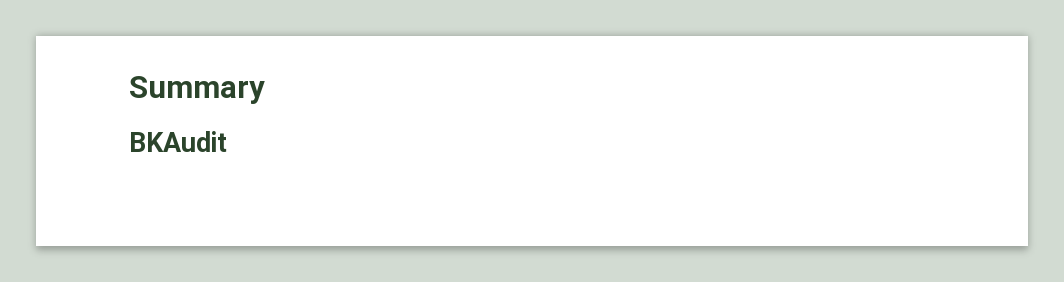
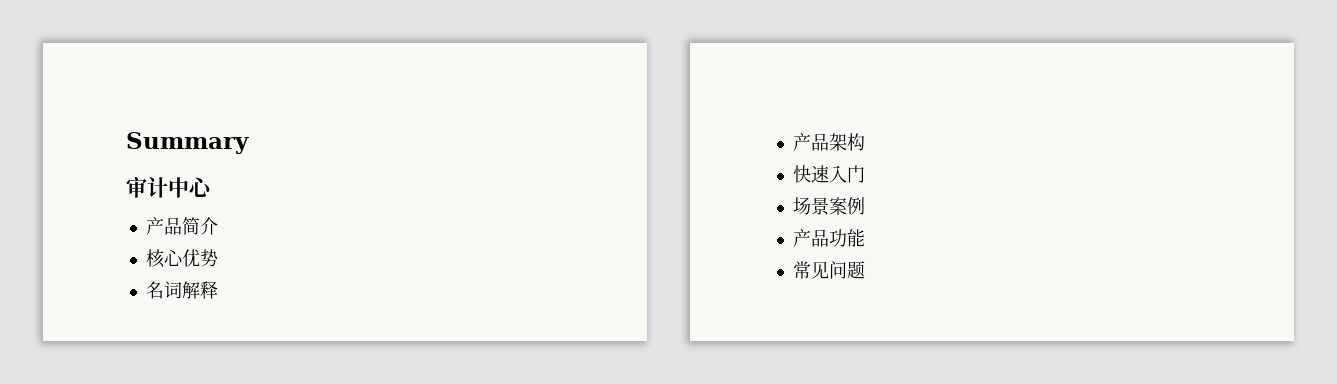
[129,131,227,152] BKAudit -> [126,177,213,198] [145,217,218,235] [145,249,218,268] [145,281,218,299] [792,133,865,151] [792,165,865,183] [792,197,865,215] [792,229,865,247] [792,261,865,279] 审计中心 // 产品简介 // 核心优势 // 名词解释 // 产品架构 // 快速入门 // 场景案例 // 产品功能 // 常见问题

